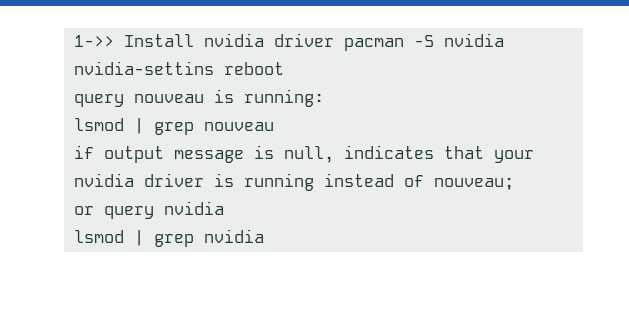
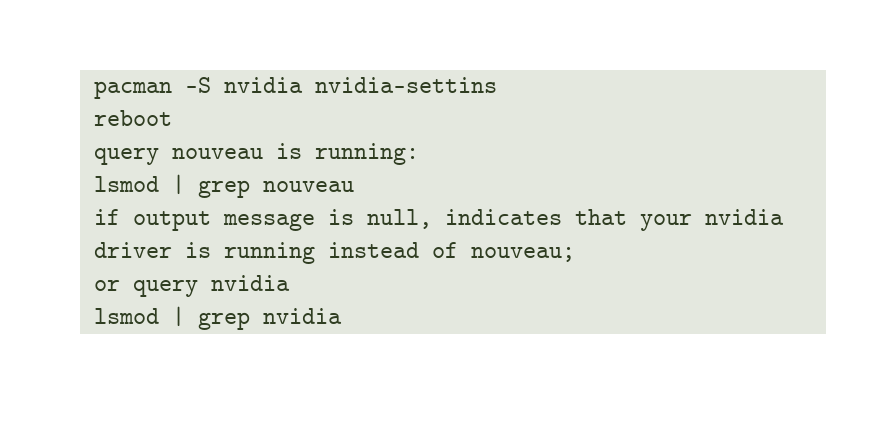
[73,33,334,47] 1->> Install nvidia driver -> (93, 90) none
(214, 68) none -> (497, 85) //

